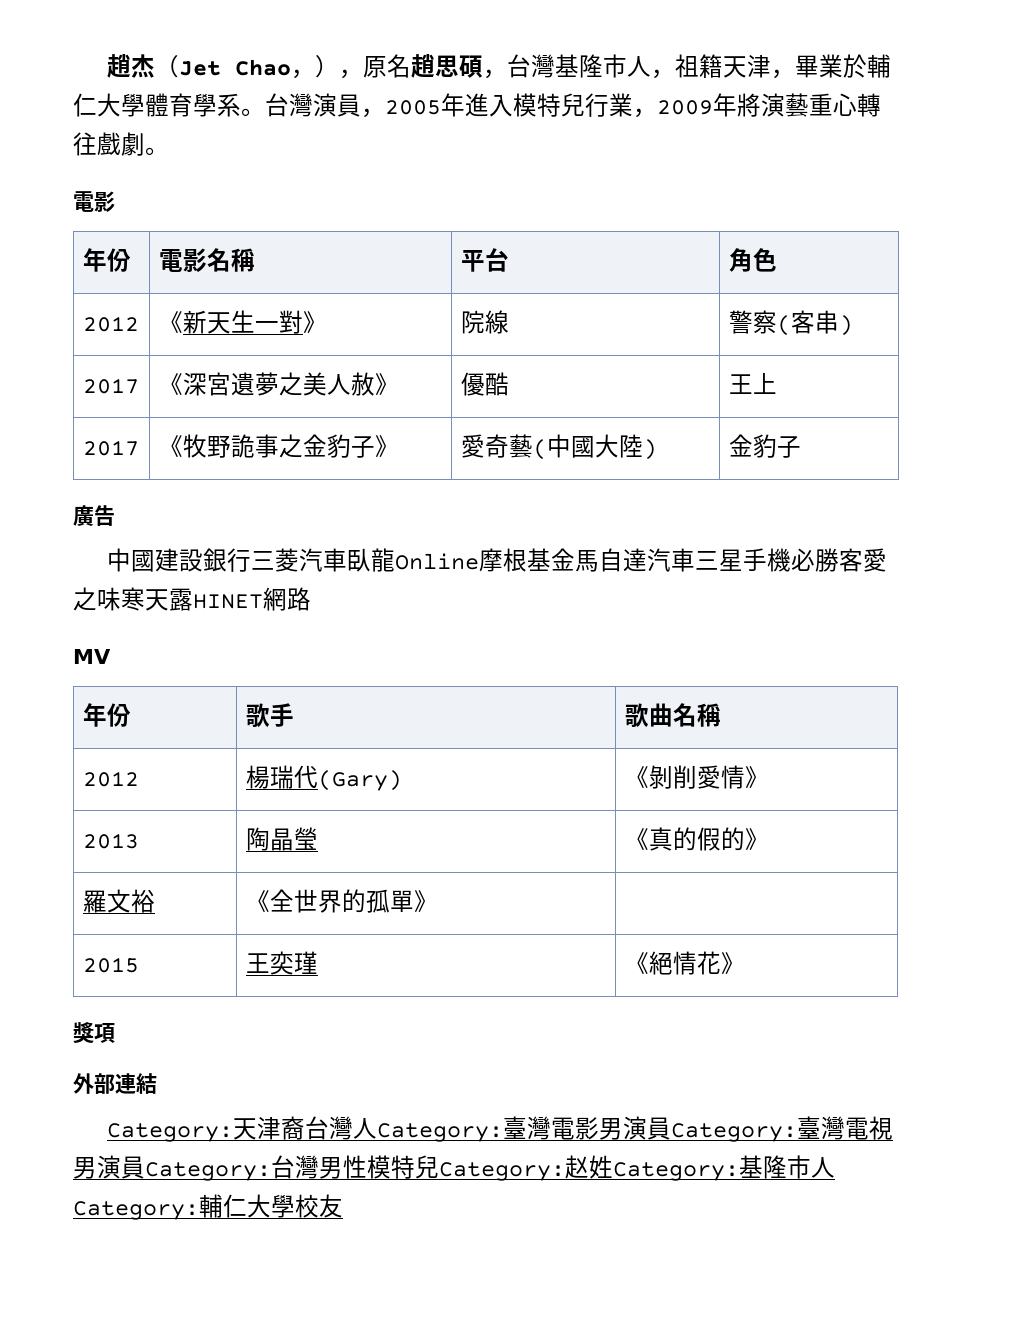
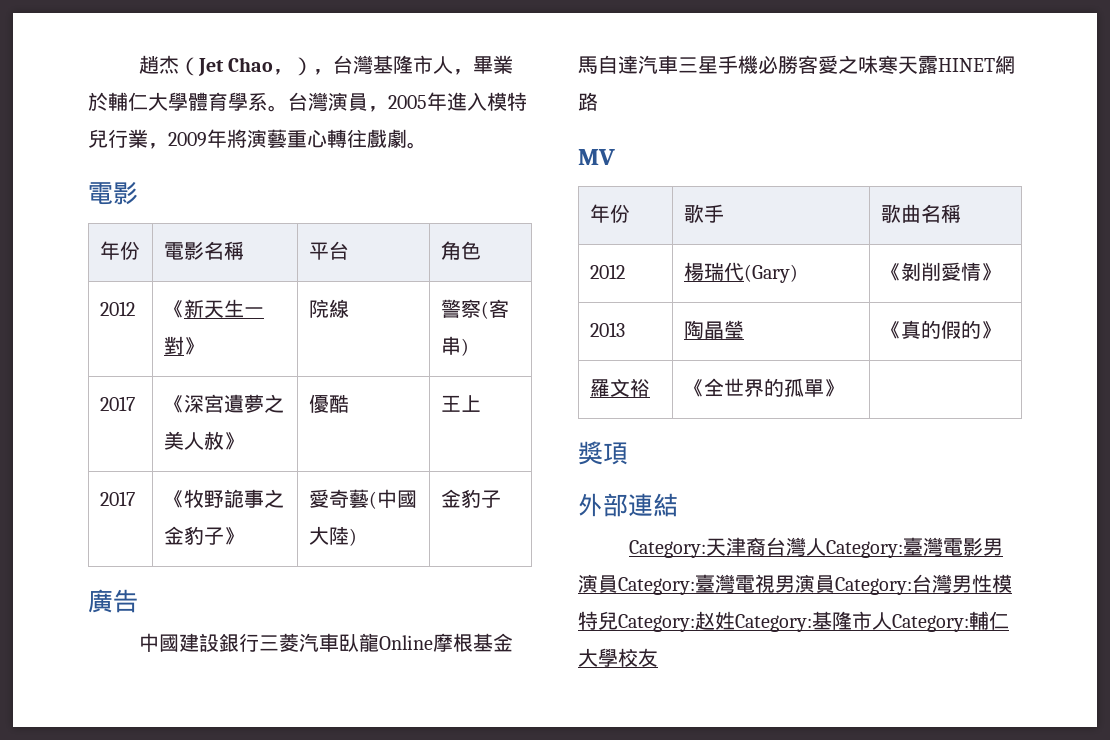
[362,54,507,79] 原名趙思碩， -> (334, 72) none
[674,54,795,79] 祖籍天津， -> (474, 72) none
[82,957,139,973] [245,951,318,975] [624,951,745,975] // 2015 | 王奕瑾 | 《絕情花》 -> (845, 388) none

